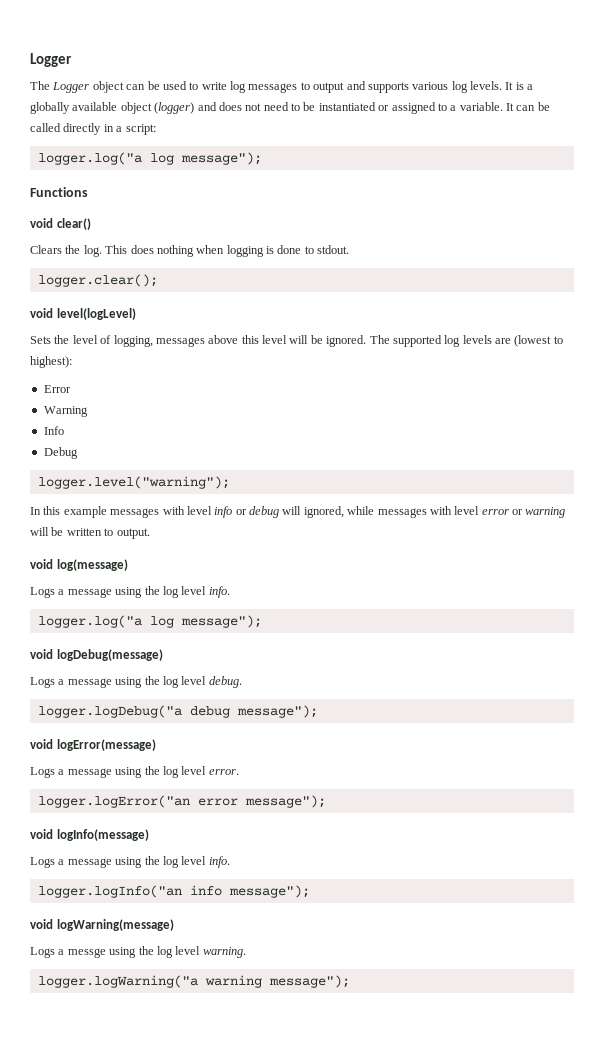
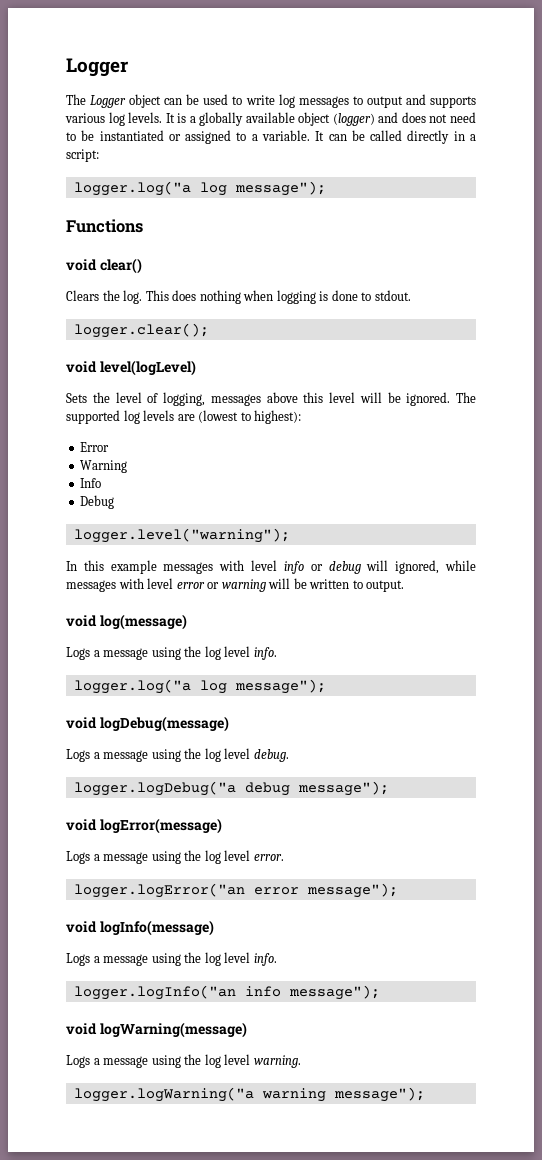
[67,948,106,958] messge -> [103,1056,149,1068] message

